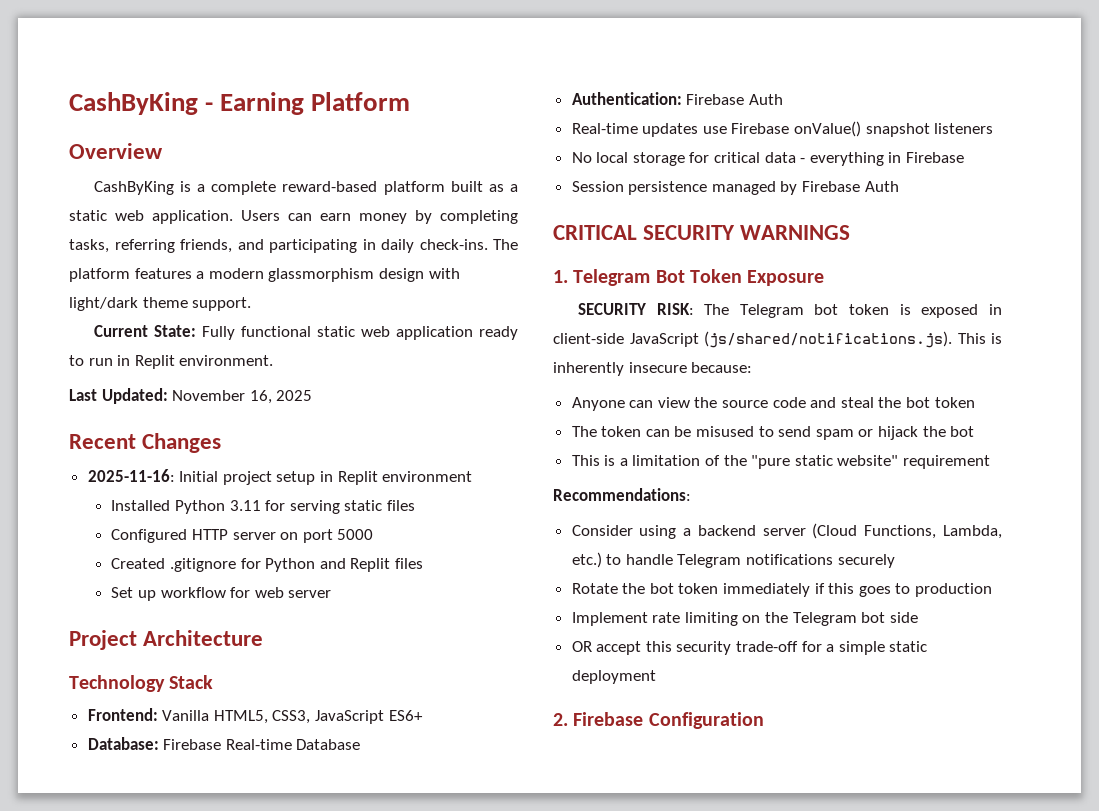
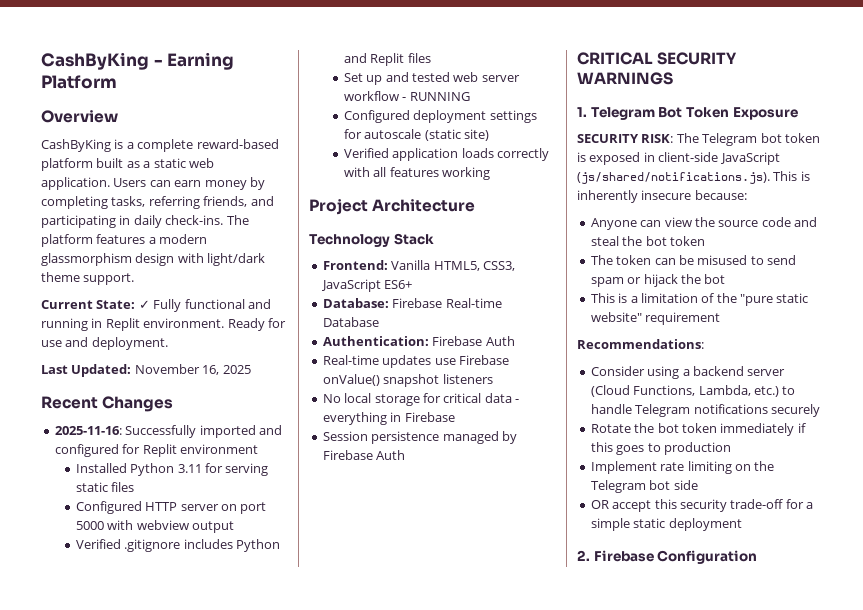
(196, 331) none -> [138,300,150,309] ✓
[316,326,518,340] [69,355,274,369] static web application ready to run in Replit environment. -> [247,299,271,309] [41,318,286,331] [41,337,168,350] and running in Replit environment. Ready for use and deployment.
[179,471,334,485] Initial project setup in -> [125,425,282,438] [54,444,141,457] Successfully imported and configured for
[111,558,261,572] // Created .gitignore for -> [107,520,235,533] [75,539,233,552] with webview output // Verified .gitignore includes
[160,587,251,598] workflow for -> [385,72,451,82] and tested
(332, 594) none -> [343,91,470,101] [343,110,537,123] [343,129,490,141] [343,148,550,161] [343,167,491,180] workflow - RUNNING // Configured deployment settings for autoscale (static site) // Verified application loads correctly with all features working

